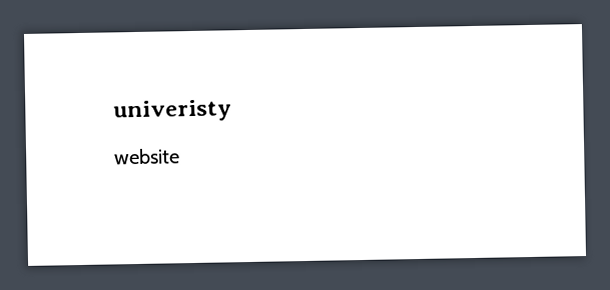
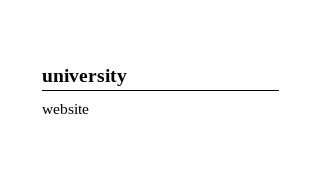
[113,99,232,123] univeristy -> [42,69,127,86] university

